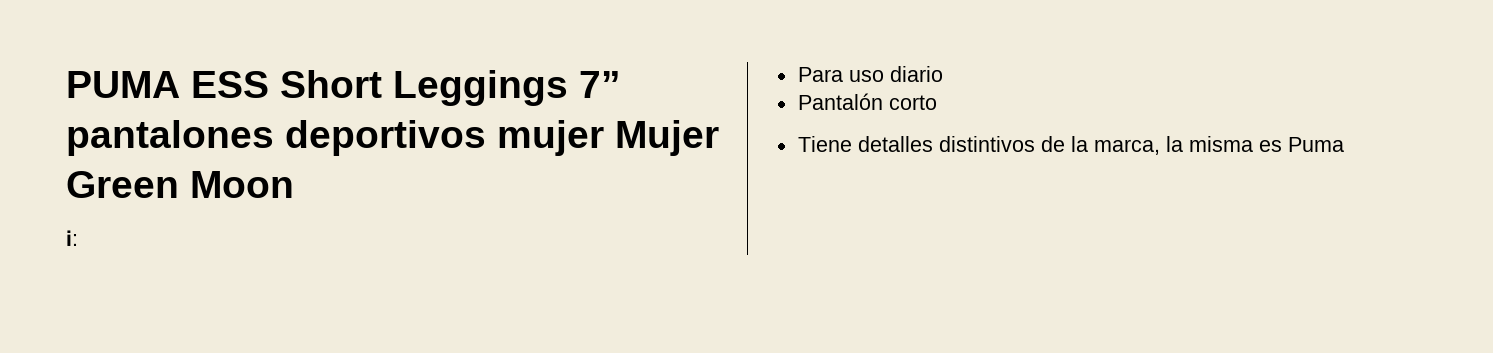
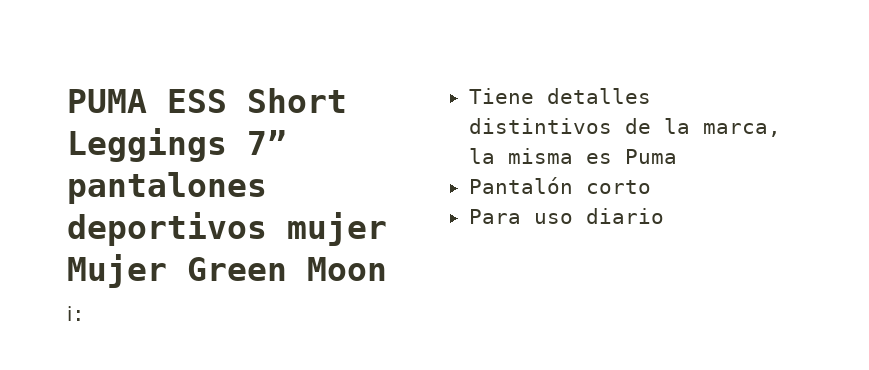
[797,66,943,82] [797,93,937,110] // Para uso diario // Pantalón corto -> (85, 313) none
(1344, 144) none -> [468,177,651,194] [468,208,664,224] // Pantalón corto // Para uso diario

